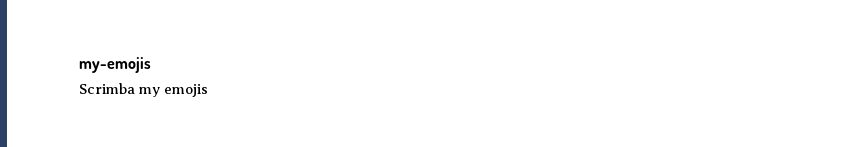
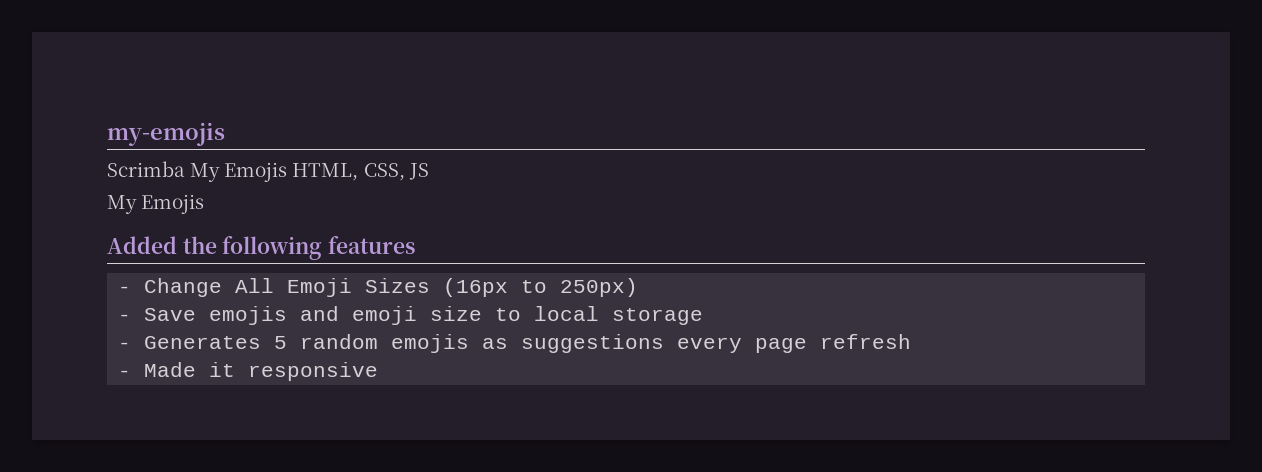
[139,84,208,97] my emojis -> [190,162,429,182] [107,194,205,214] [107,236,416,260] [118,278,639,297] [118,306,704,325] [118,334,912,353] [118,362,379,381] My Emojis HTML, CSS, JS // My Emojis // Added the following features // - Change All Emoji Sizes (16px to 250px) // - Save emojis and emoji size to local storage // - Generates 5 random emojis as suggestions every page refresh // - Made it responsive

